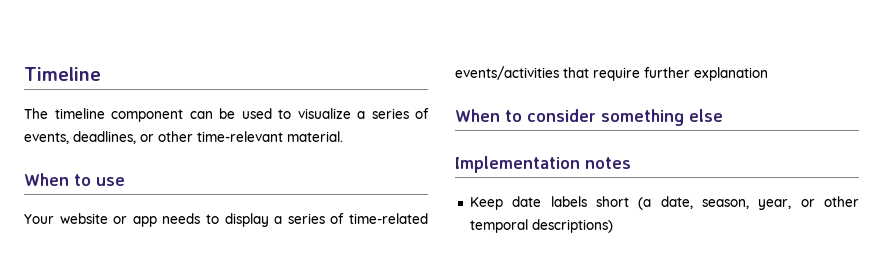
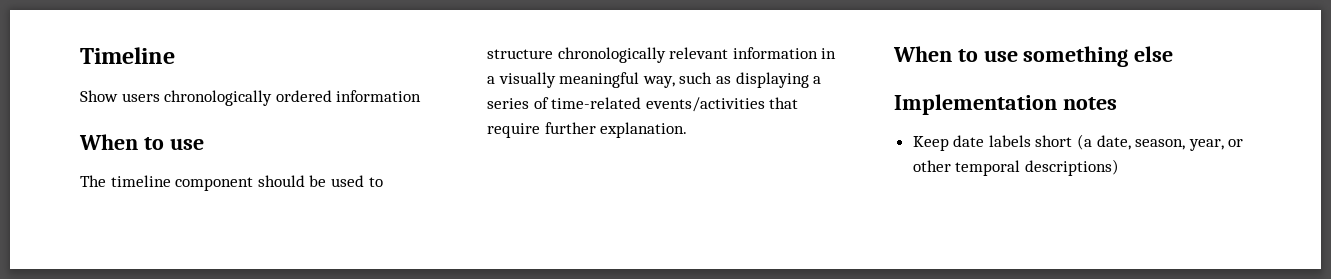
[24,108,429,122] [24,131,343,144] [24,173,125,186] [24,213,269,227] The timeline component can be used to visualize a series of events, deadlines, or other time-relevant material. // When to use // Your website or app needs to display -> [80,90,422,106] [79,134,204,150] [80,175,383,191] [487,47,837,63] [487,72,809,88] Show users chronologically ordered information // When to use // The timeline component should be used to structure chronologically relevant information in a visually meaningful way, such as displaying
[694,67,768,81] [455,109,596,122] explanation // When to consider -> [600,122,688,138] [893,46,1018,62] explanation. // When to use

